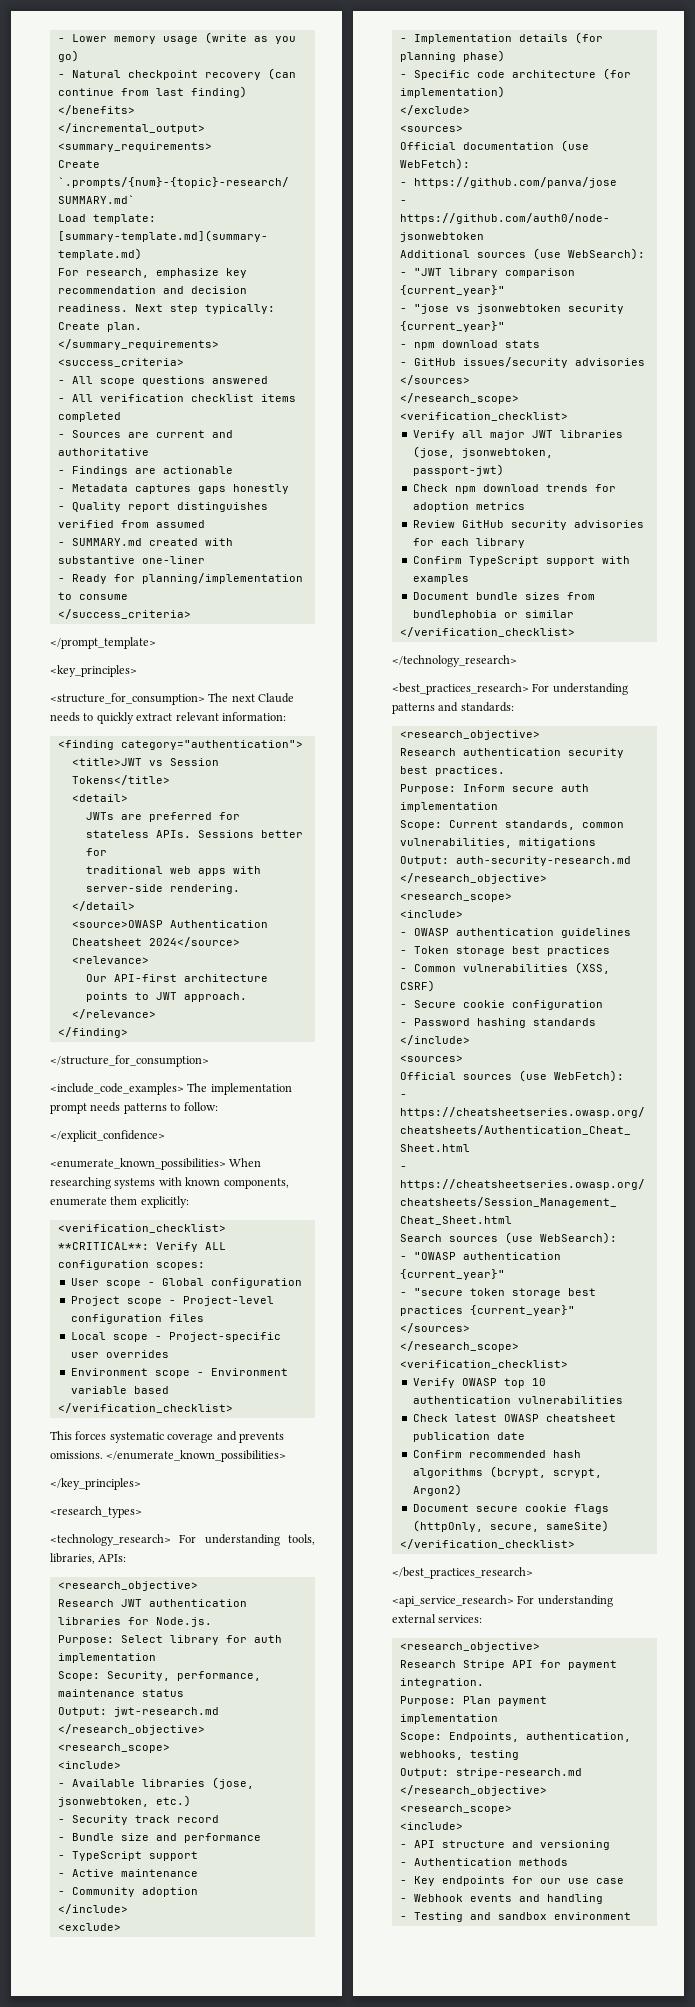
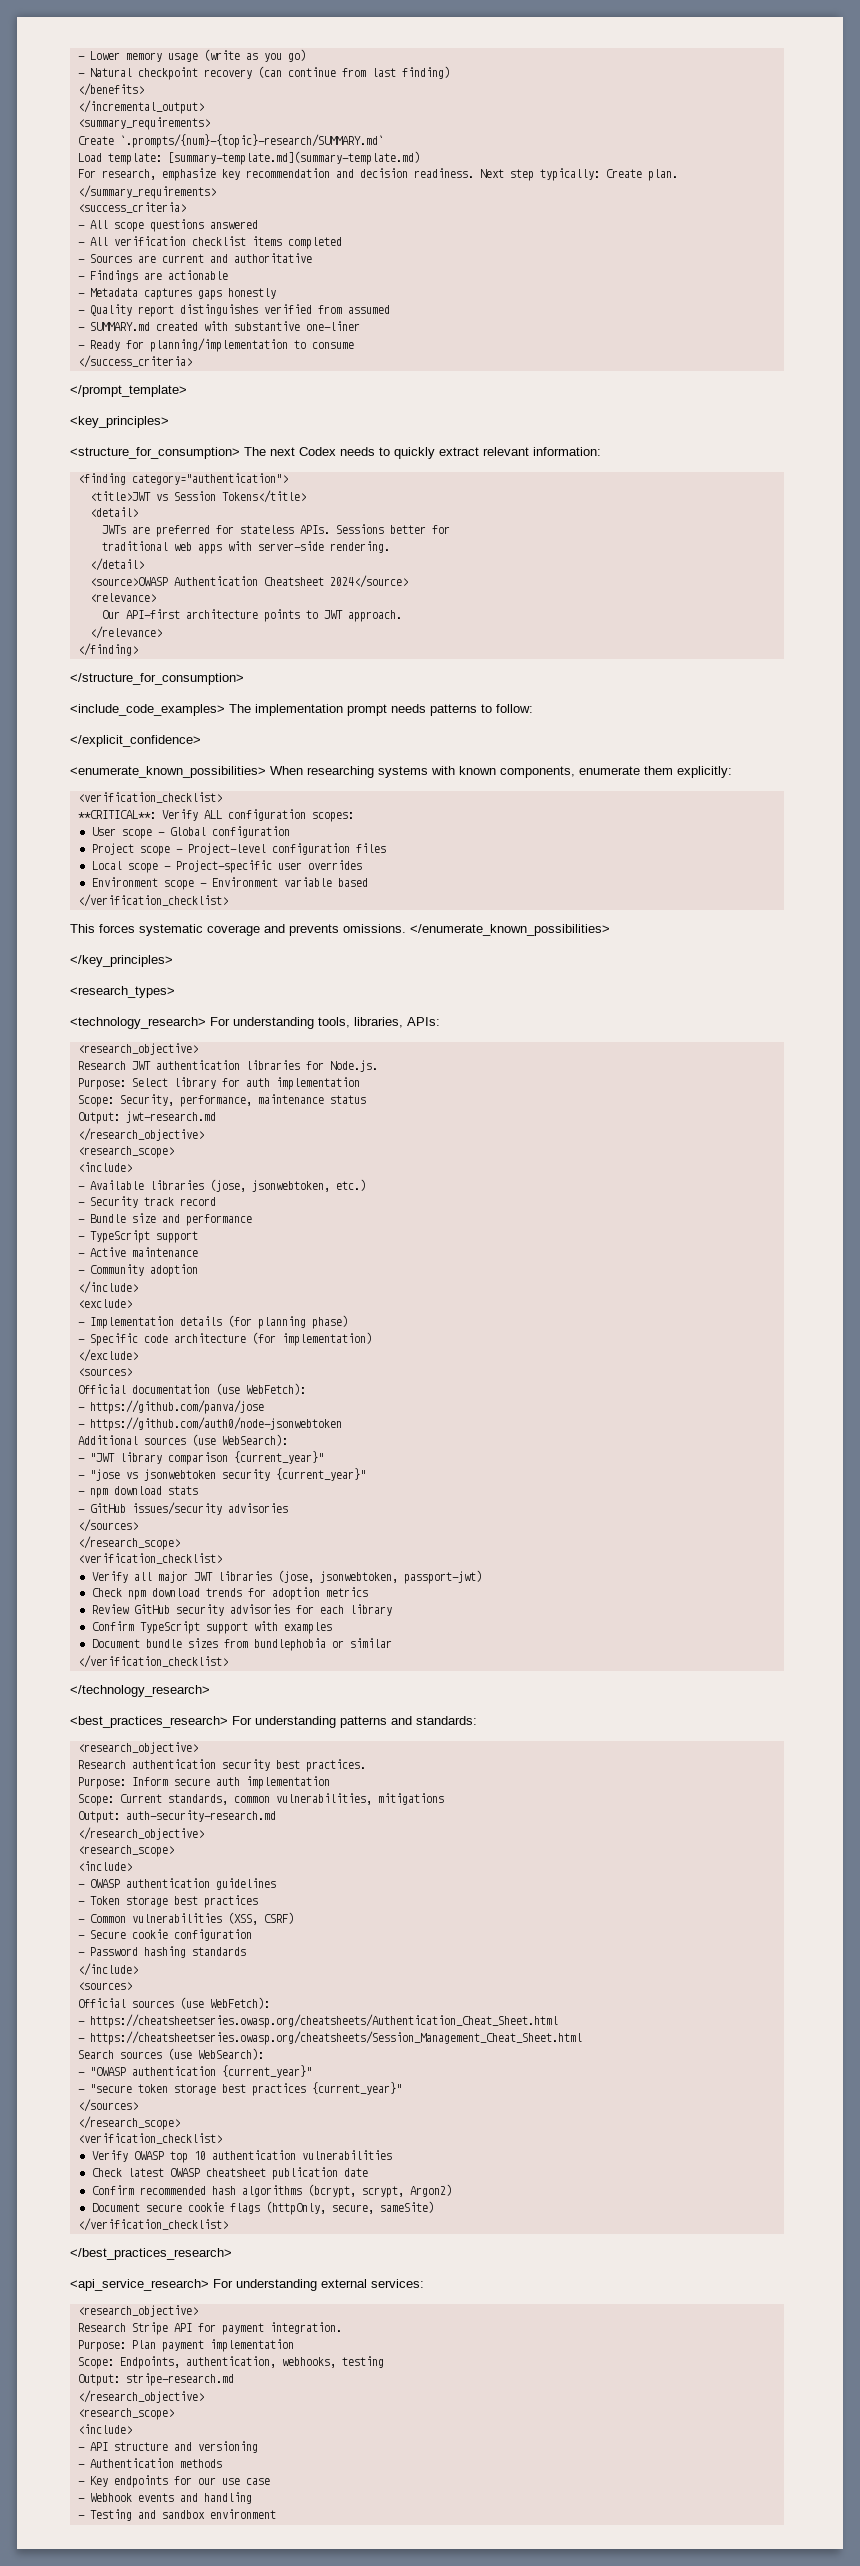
[258,693,295,703] Claude -> [299,447,336,456] Codex

